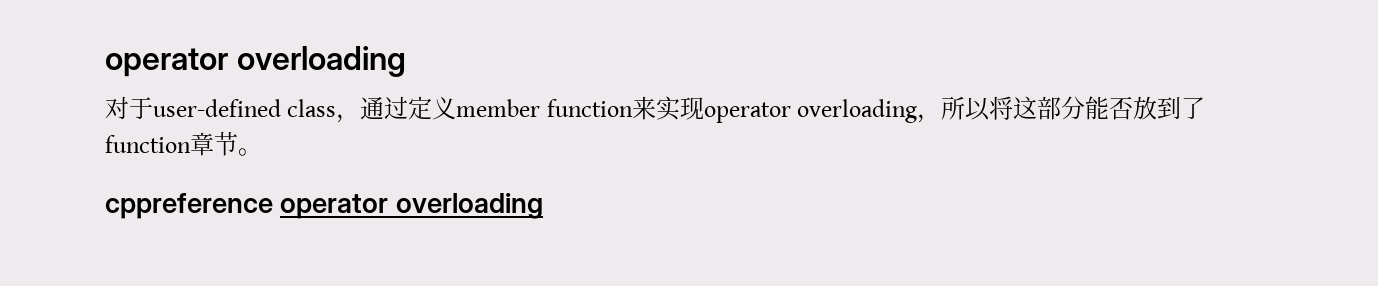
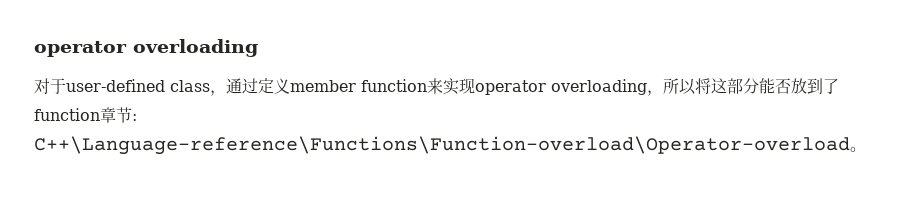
(238, 144) none -> [132,114,137,121] [34,136,850,155] : C++\Language-reference\Functions\Function-overload\Operator-overload
[105,193,543,219] // cppreference operator overloading -> (866, 149) none

